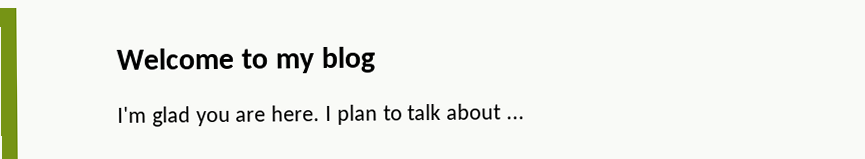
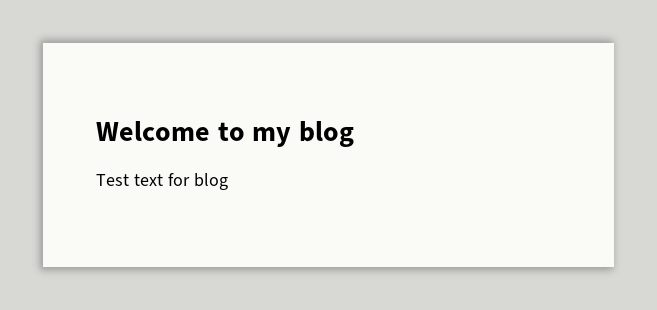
[117,103,526,127] I'm glad you are here. I plan to talk about ... -> [96,173,228,190] Test text for blog

